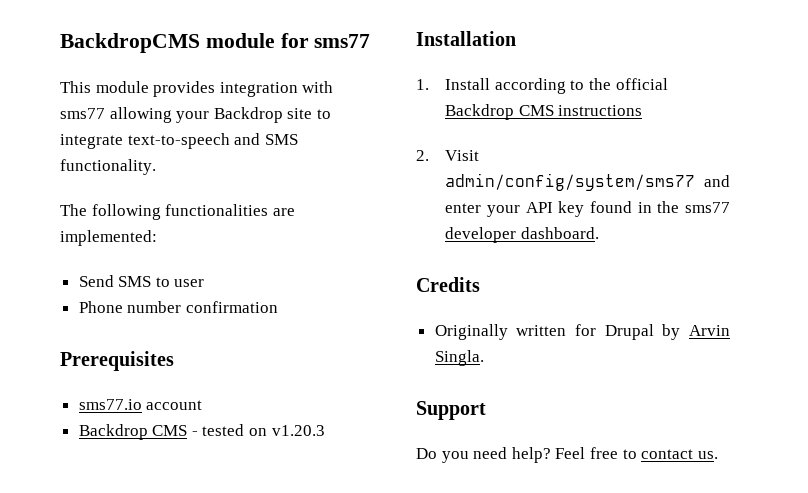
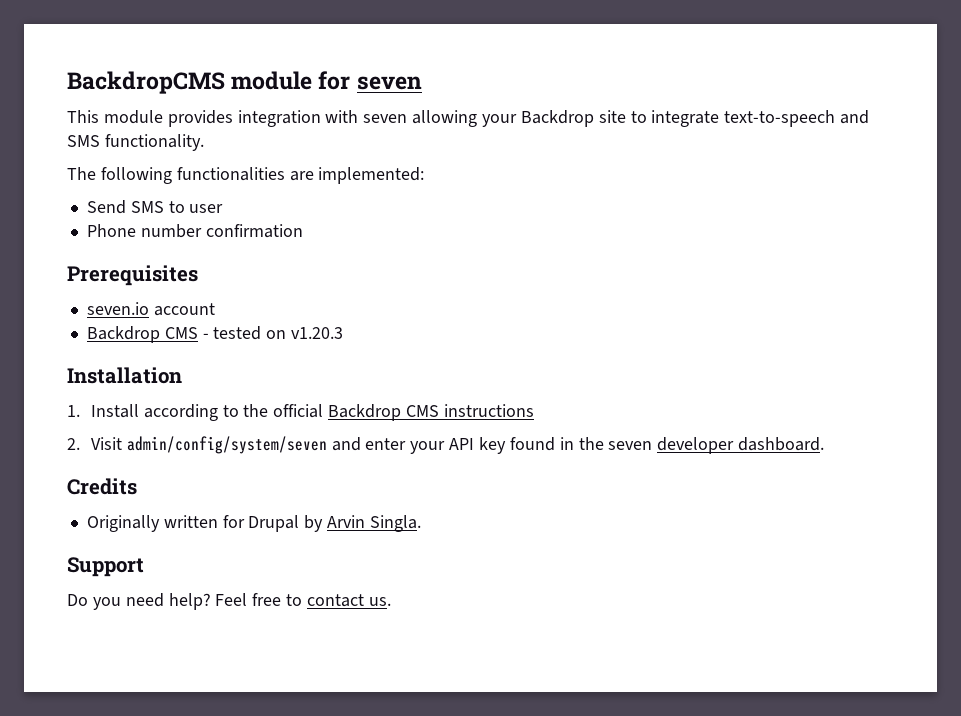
[314,34,371,48] sms77 -> [356,76,422,90] seven
[60,108,105,119] sms77 -> [363,114,408,123] seven
[78,399,142,410] sms77.io -> [86,302,149,315] seven.io
[445,173,696,191] admin/config/system/sms77 -> [126,436,327,454] admin/config/system/seven
[685,202,730,213] sms77 -> [608,441,653,450] seven

